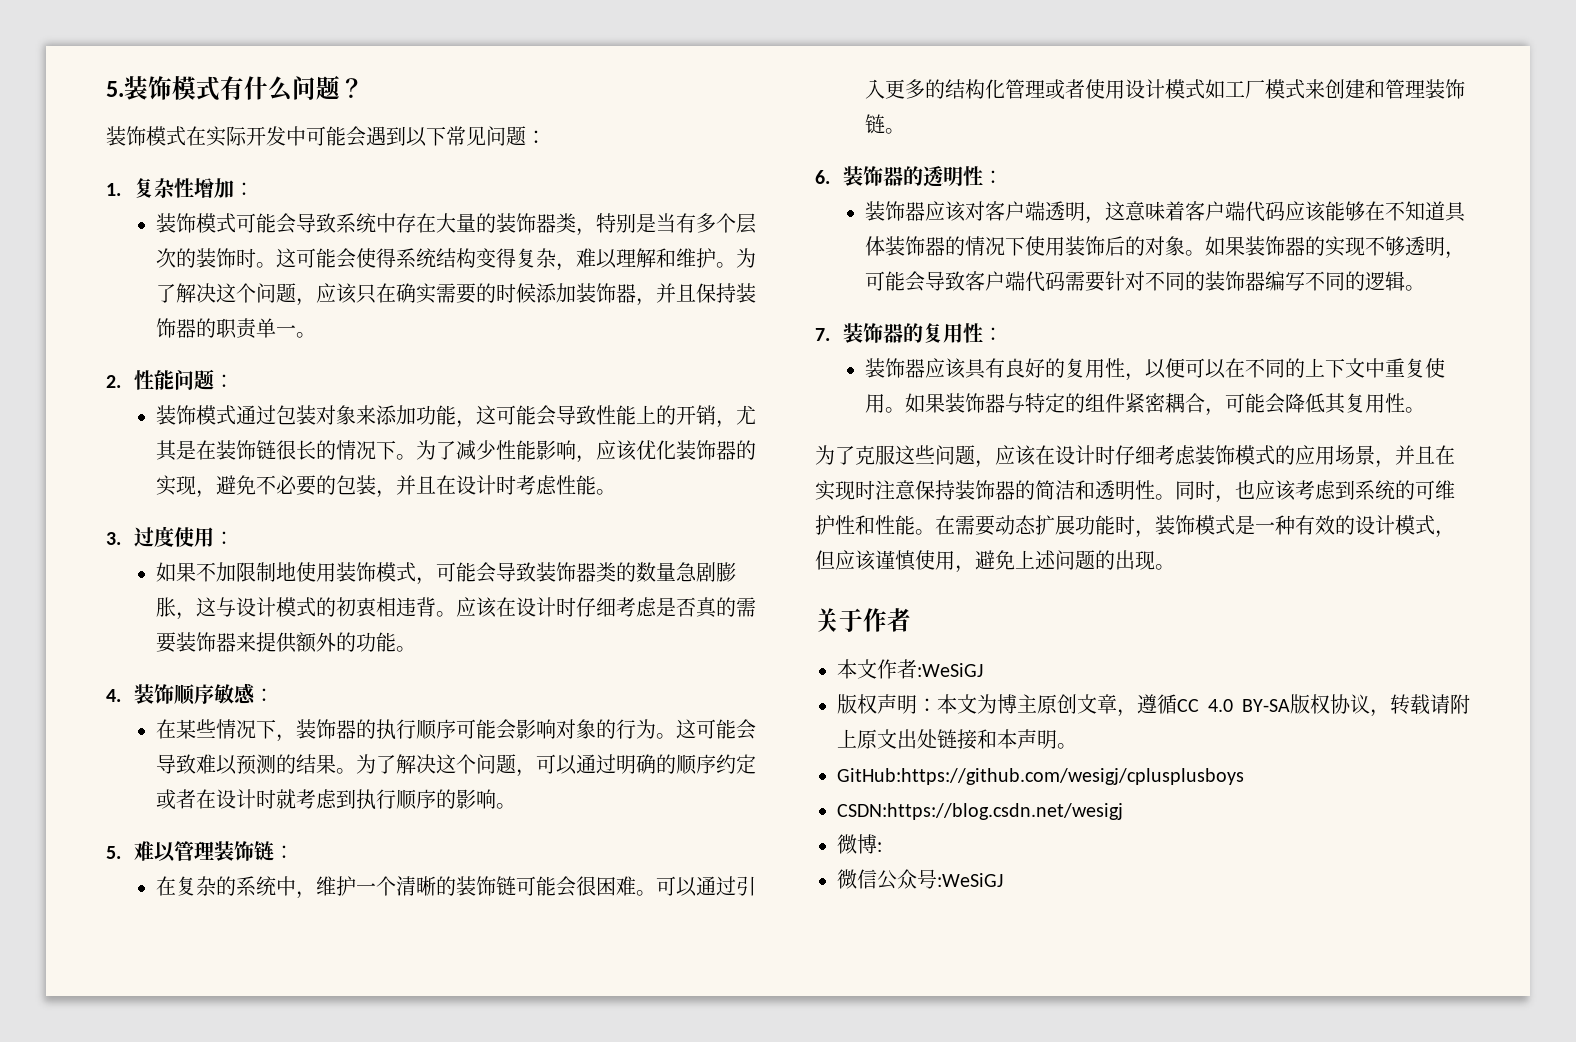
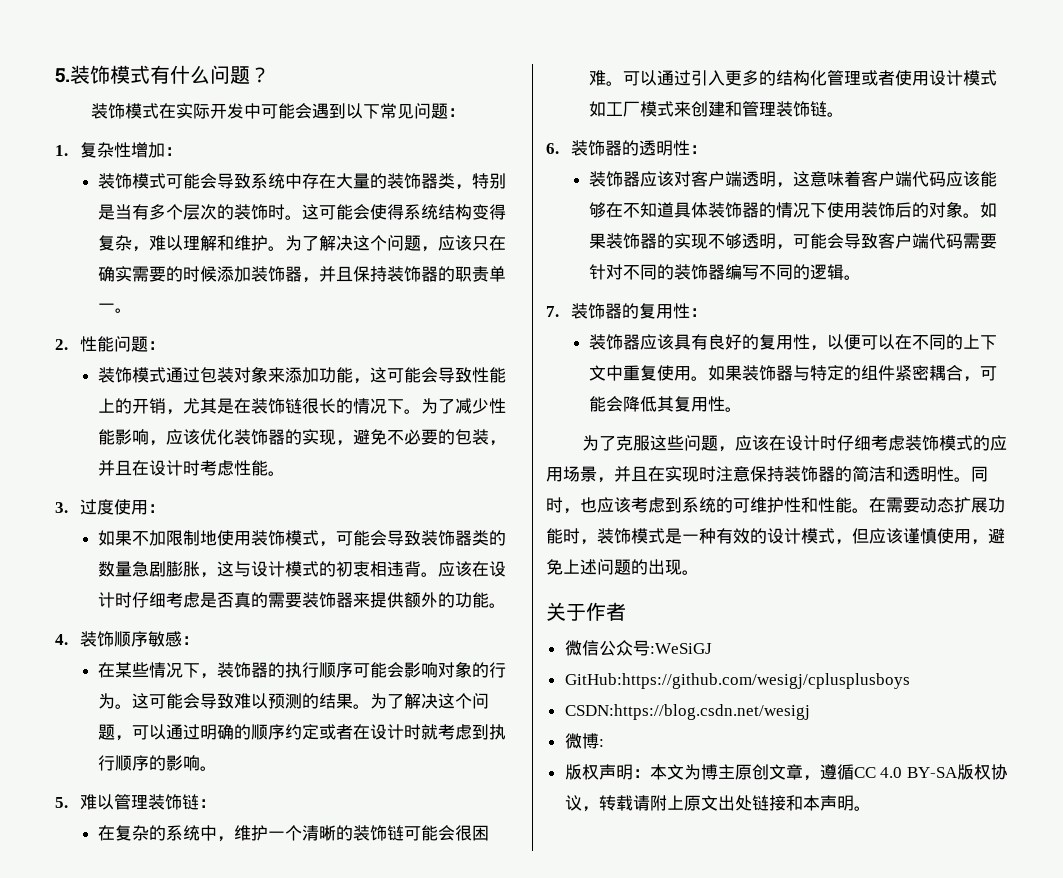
[837,659,983,679] 本文作者:WeSiGJ -> [564,640,712,656] [564,673,910,689] [564,704,810,720] [564,733,604,749] 微信公众号:WeSiGJ // GitHub:https://github.com/wesigj/cplusplusboys // CSDN:https://blog.csdn.net/wesigj // 微博:
[837,768,1244,785] [837,803,1123,820] [837,834,882,854] [837,869,1003,890] // GitHub:https://github.com/wesigj/cplusplusboys // CSDN:https://blog.csdn.net/wesigj // 微博: // 微信公众号:WeSiGJ -> (871, 808) none

